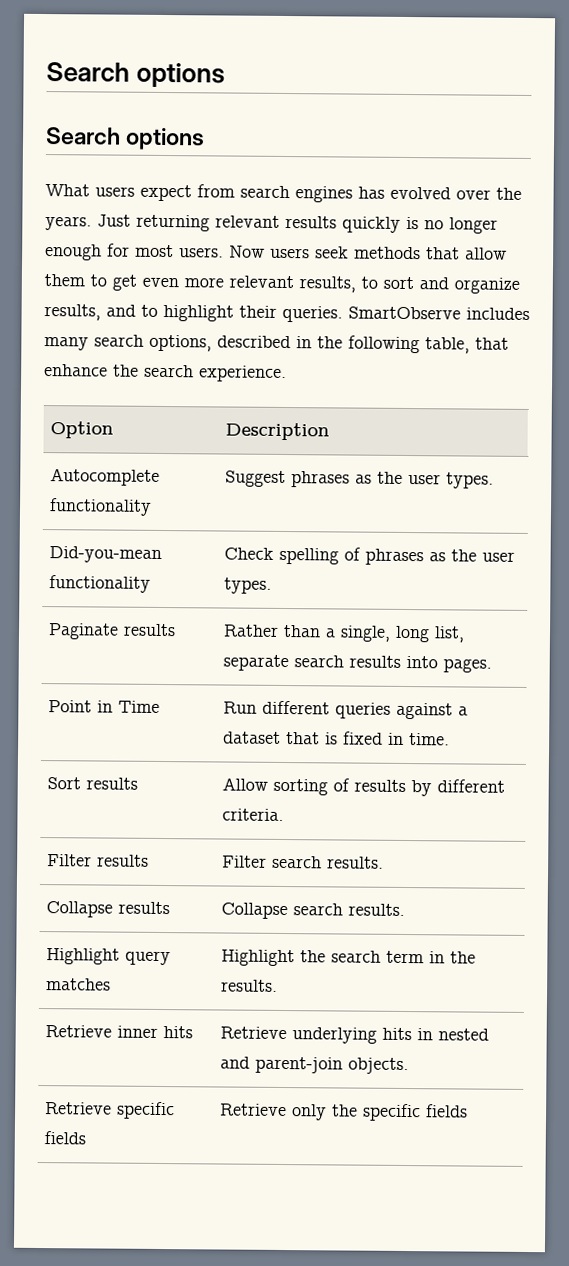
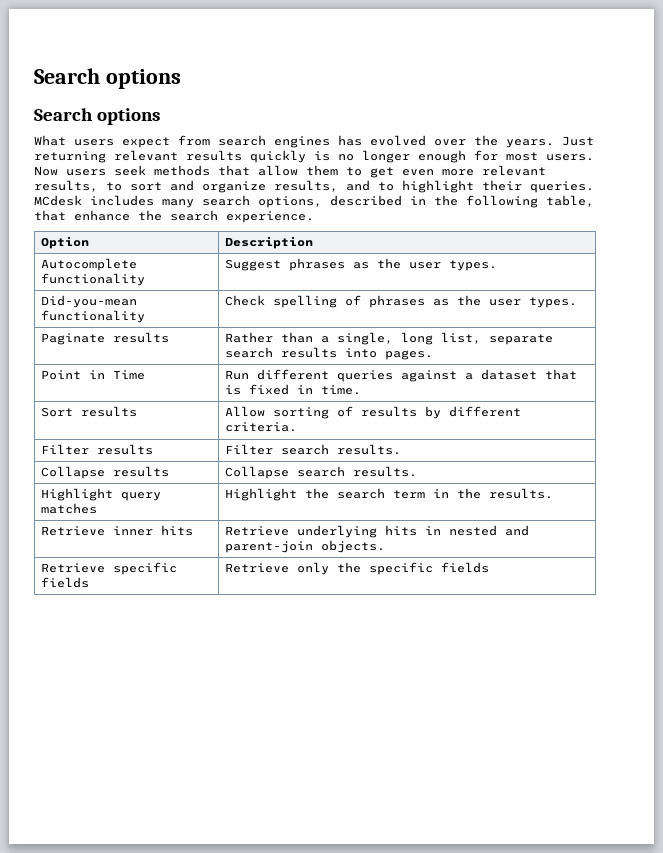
[348,306,461,320] SmartObserve -> [34,195,82,206] MCdesk

